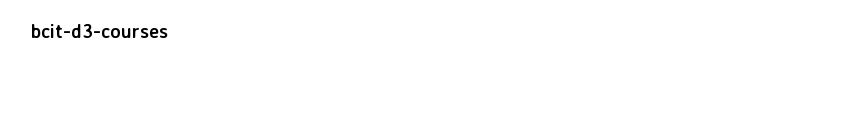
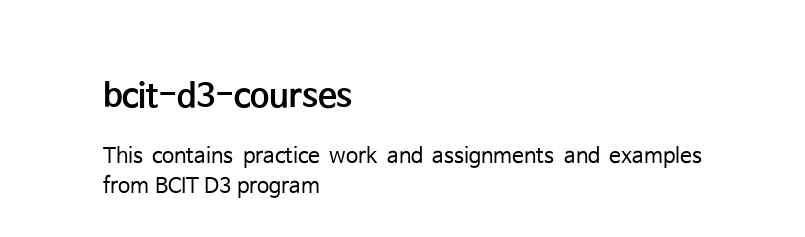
(168, 31) none -> [103,146,703,168] [103,174,320,198] // This contains practice work and assignments and examples from BCIT D3 program

